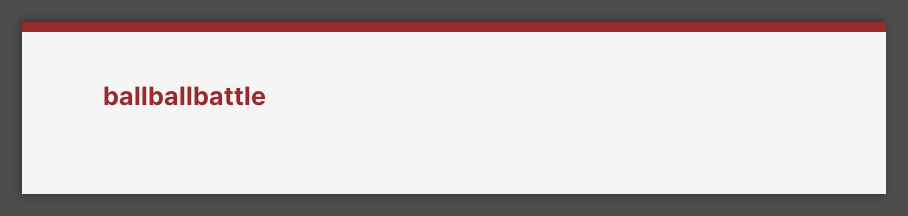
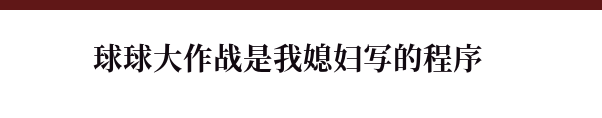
[103,86,266,106] ballballbattle -> [93,43,483,74] 球球大作战是我媳妇写的程序

